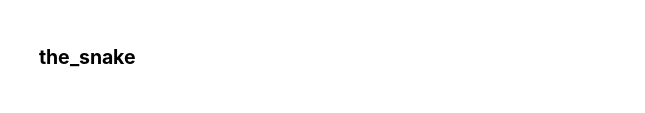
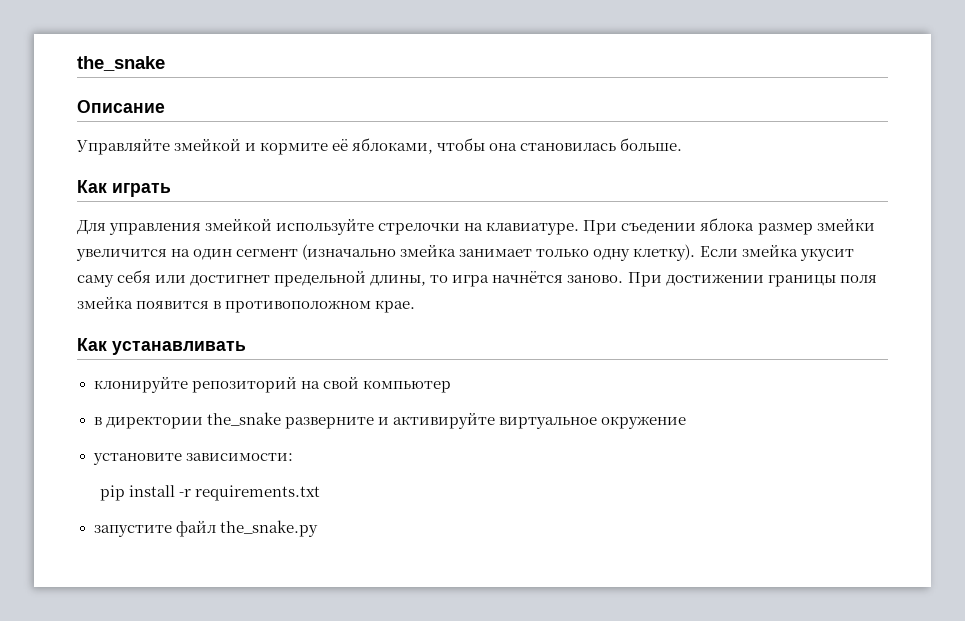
[39,49,136,67] the_snake -> [77,56,165,71] [77,100,165,113] [76,138,683,155] [77,180,171,197] [77,218,875,235] [76,244,854,261] [77,270,877,287] [77,296,416,313] [77,338,246,355] [93,376,451,393] [93,412,686,429] [92,453,293,465] [100,485,321,501] [93,520,318,537] the_snake // Описание // Управляйте змейкой и кормите её яблоками, чтобы она становилась больше. // Как играть // Для управления змейкой используйте стрелочки на клавиатуре. При съедении яблока размер змейки увеличится на один сегмент (изначально змейка занимает только одну клетку). Если змейка укусит саму себя или достигнет предельной длины, то игра начнётся заново. При достижении границы поля змейка появится в противоположном крае. // Как устанавливать // клонируйте репозиторий на свой компьютер // в директории the_snake разверните и активируйте виртуальное окружение // установите зависимости: // pip install -r requirements.txt // запустите файл the_snake.py

